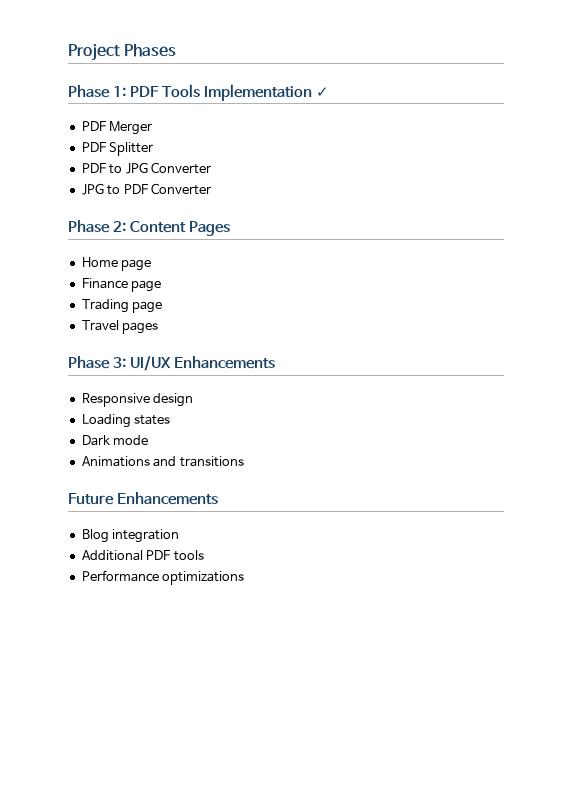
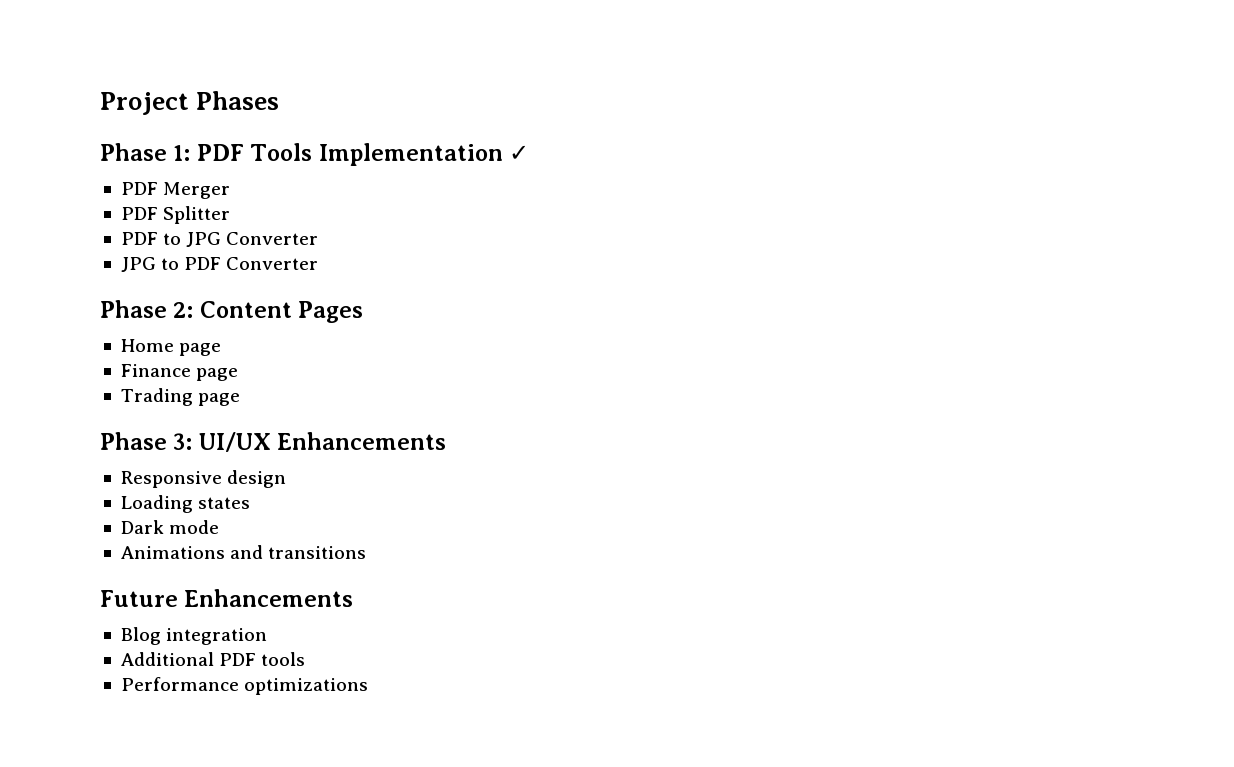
[81,320,159,334] // Travel pages -> (241, 399) none

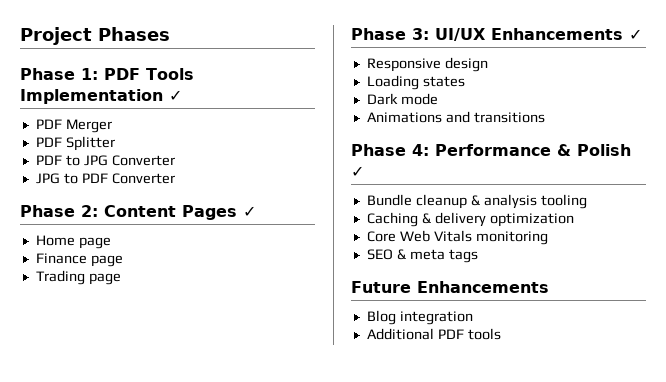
(364, 312) none -> [243,206,256,217] ✓
(447, 441) none -> [629,29,642,40] ✓
(367, 552) none -> [351,144,631,156] [351,166,364,177] [366,194,587,209] [366,212,574,227] [366,230,548,245] [366,249,478,263] // Phase 4: Performance & Polish ✓ // Bundle cleanup & analysis tooling // Caching & delivery optimization // Core Web Vitals monitoring // SEO & meta tags
[120,677,369,695] // Performance optimizations -> (501, 334) none

